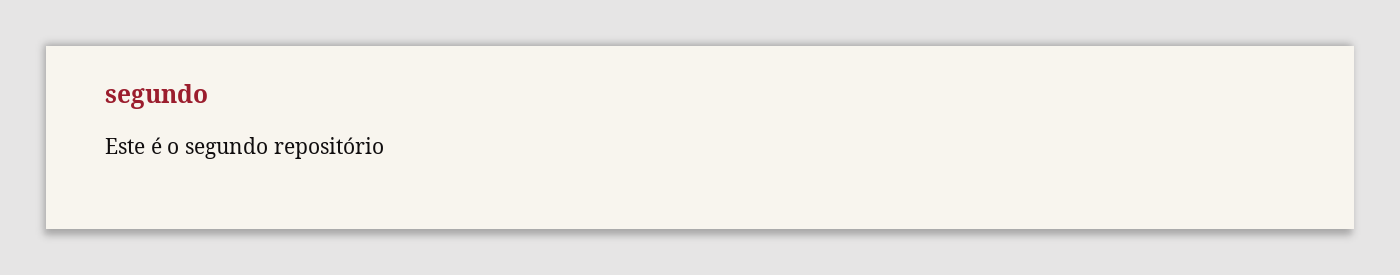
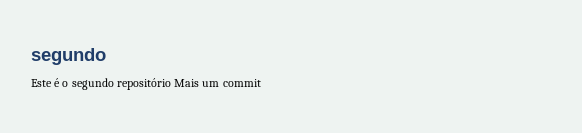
(384, 148) none -> [174,79,261,87] Mais um commit

